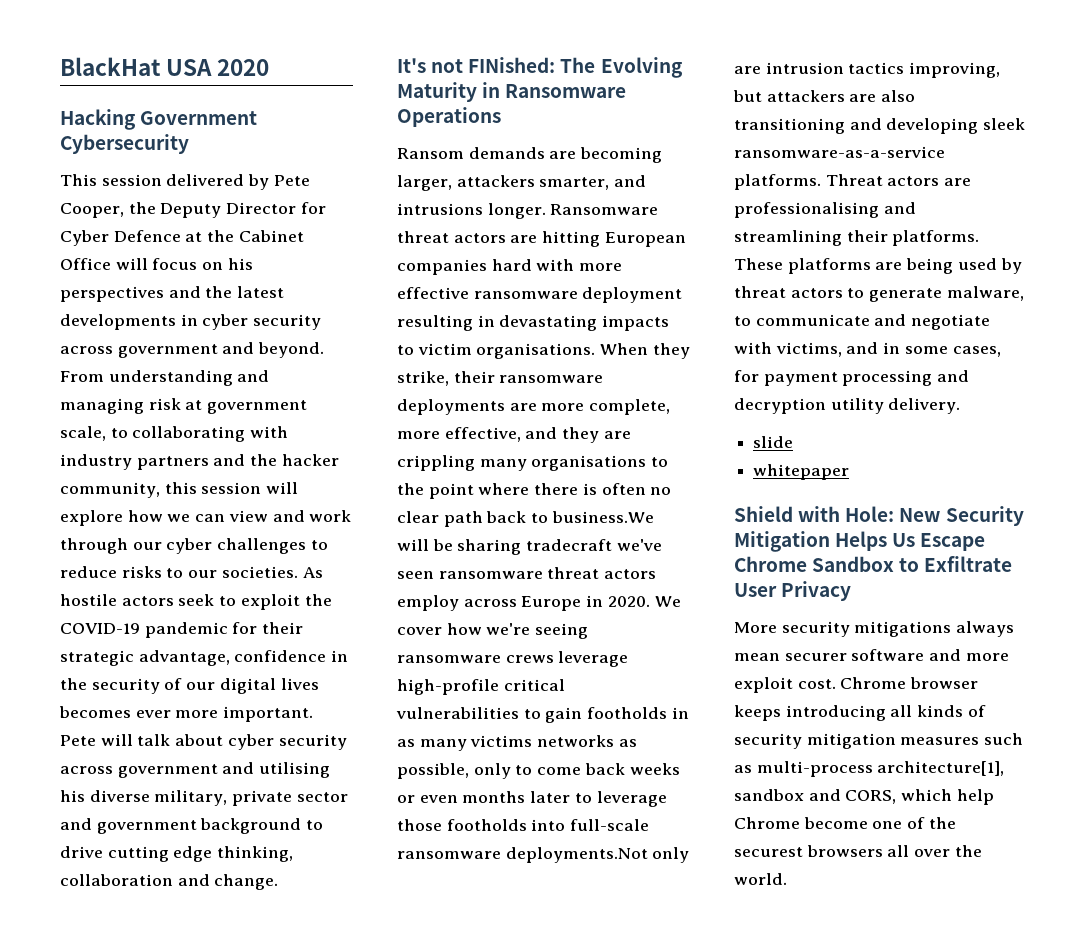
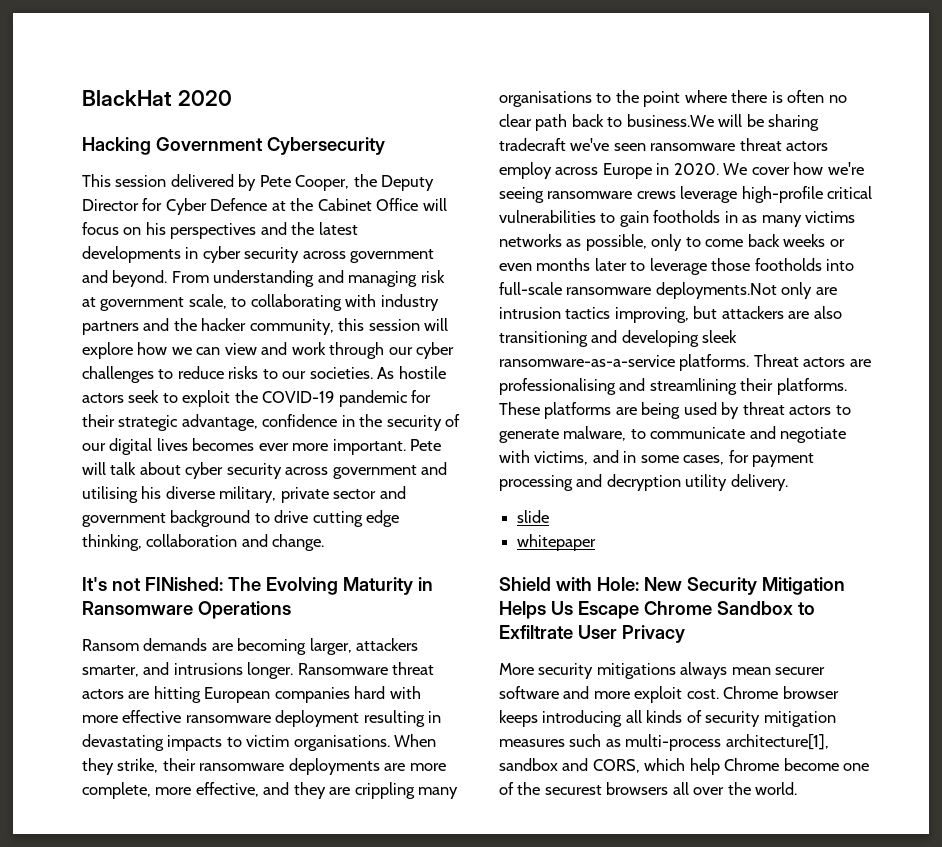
[166,59,213,76] USA -> (172, 98) none

